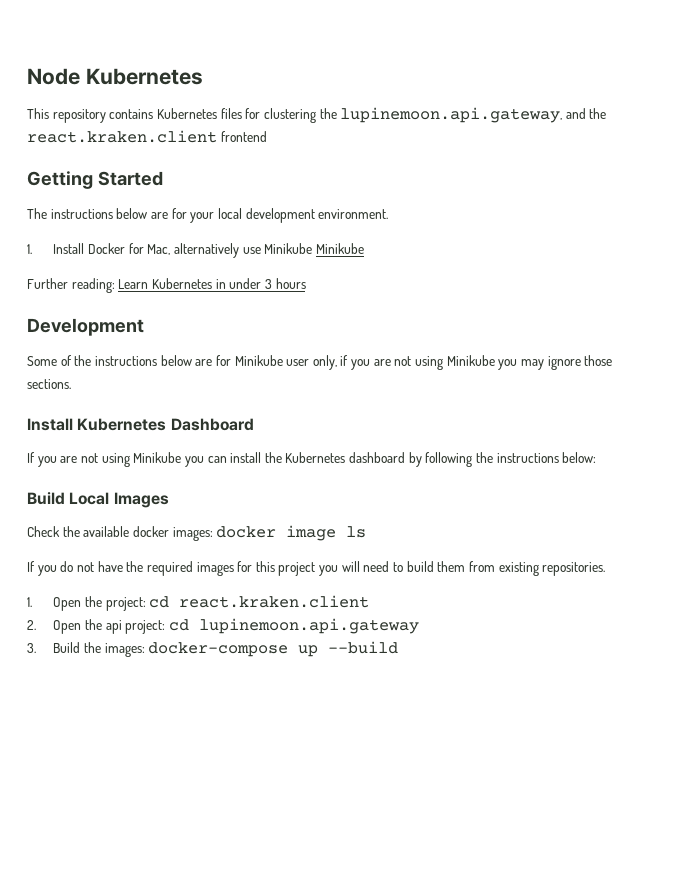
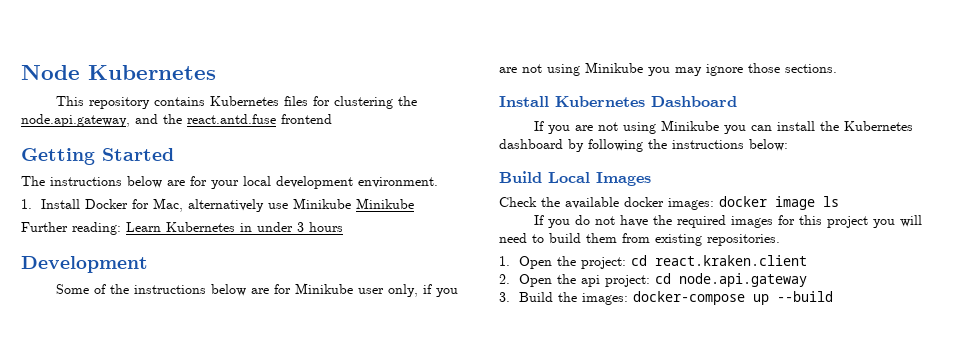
[340,107,563,123] lupinemoon.api.gateway, -> [21,114,130,127] node.api.gateway,
[27,130,217,143] react.kraken.client -> [187,114,276,124] react.antd.fuse
[199,618,420,634] lupinemoon.api.gateway -> [678,273,807,287] node.api.gateway

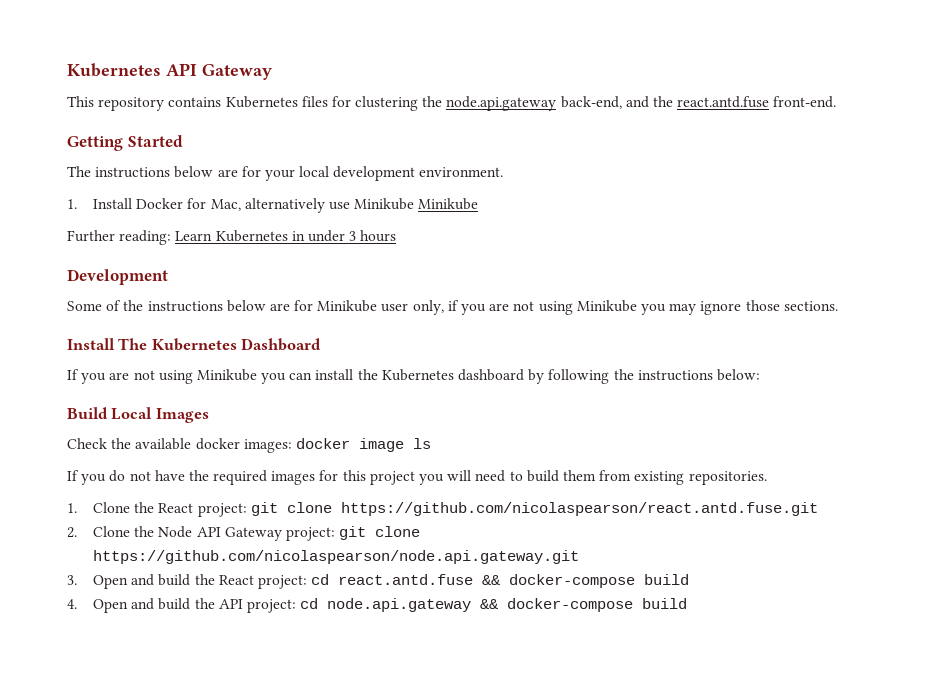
[21,65,216,80] Node Kubernetes -> [67,63,272,80] Kubernetes API Gateway
[21,114,130,127] node.api.gateway, -> [446,96,622,111] node.api.gateway back-end,
[281,114,332,124] frontend -> [773,96,837,108] front-end.
(549, 101) none -> [118,338,148,350] The
[518,255,807,269] [499,273,807,287] [499,291,833,305] Open the project: cd react.kraken.client // 2. Open the api project: cd node.api.gateway // 3. Build the images: docker-compose up --build -> [93,502,818,517] [67,526,421,541] [93,550,580,564] [67,574,690,589] [67,598,688,613] Clone the React project: git clone https://github.com/nicolaspearson/react.antd.fuse.git // 2. Clone the Node API Gateway project: git clone https://github.com/nicolaspearson/node.api.gateway.git // 3. Open and build the React project: cd react.antd.fuse && docker-compose build // 4. Open and build the API project: cd node.api.gateway && docker-compose build

